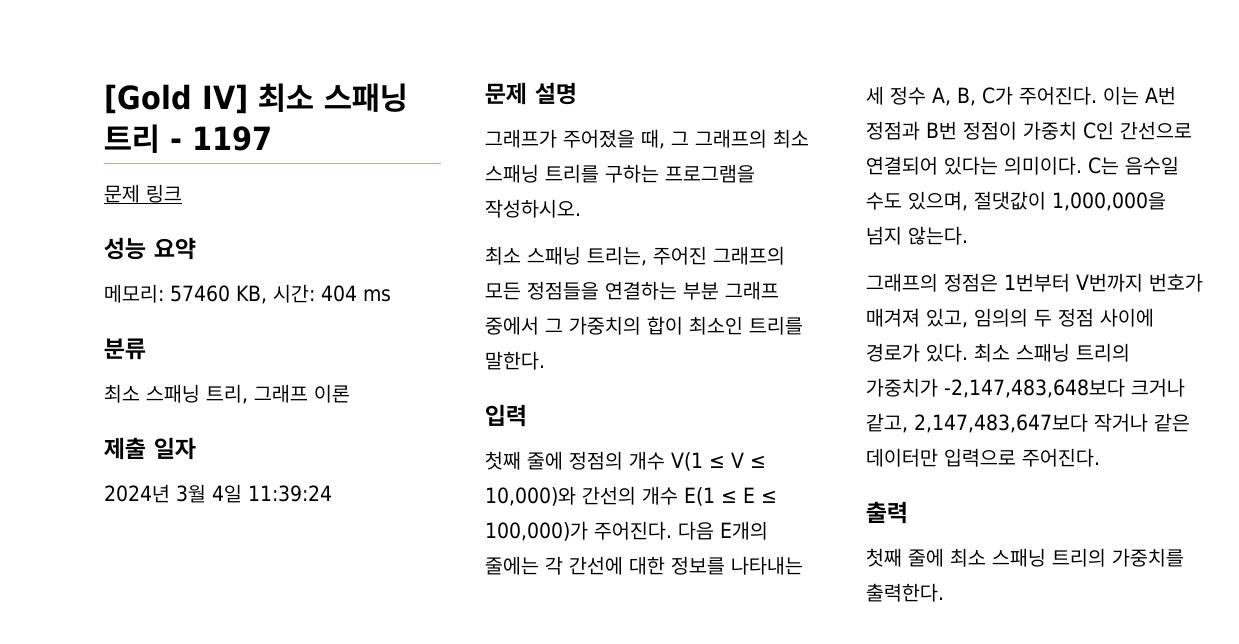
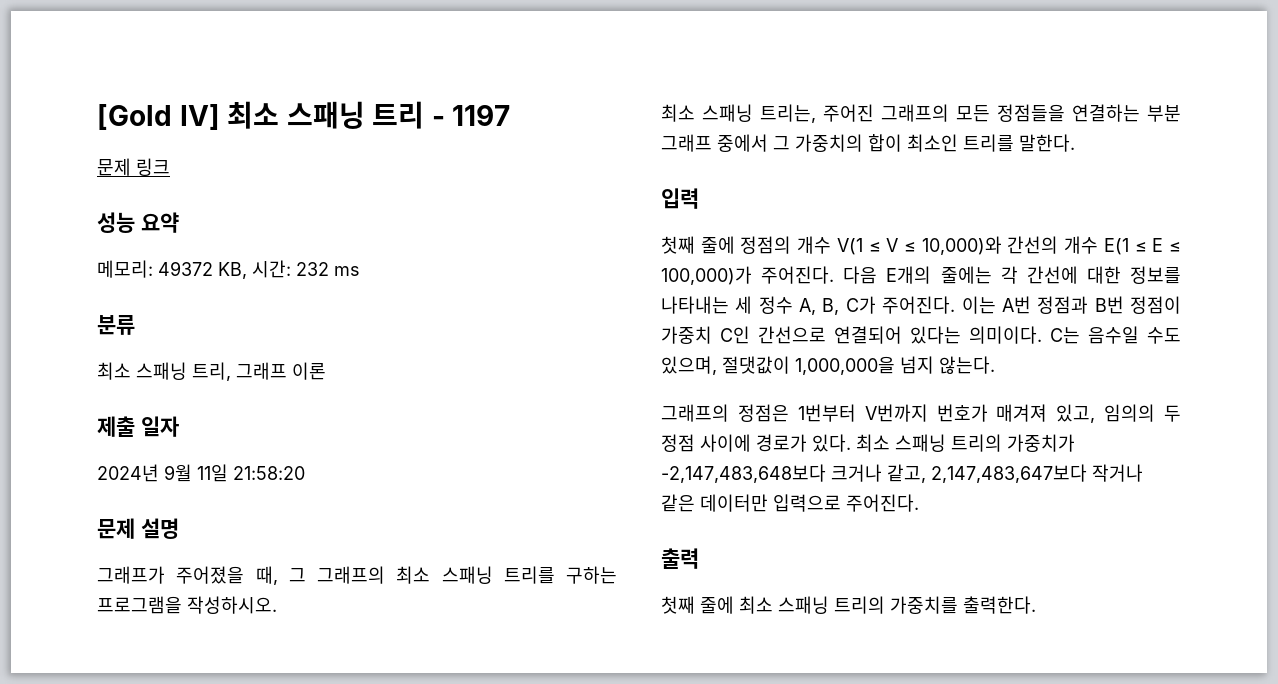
[170,285,230,302] 57460 -> [158,261,213,276] 49372
[321,285,357,302] 404 -> [296,262,329,276] 232
[176,484,332,503] 3월 4일 11:39:24 -> [164,464,305,482] 9월 11일 21:58:20

